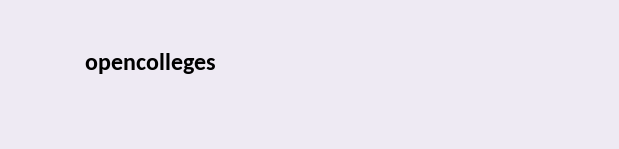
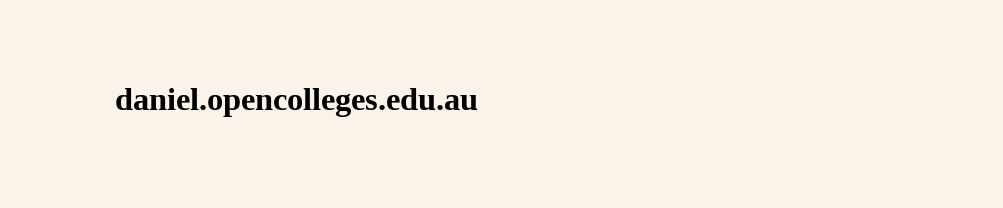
[85,53,216,74] opencolleges -> [115,88,478,117] daniel.opencolleges.edu.au

